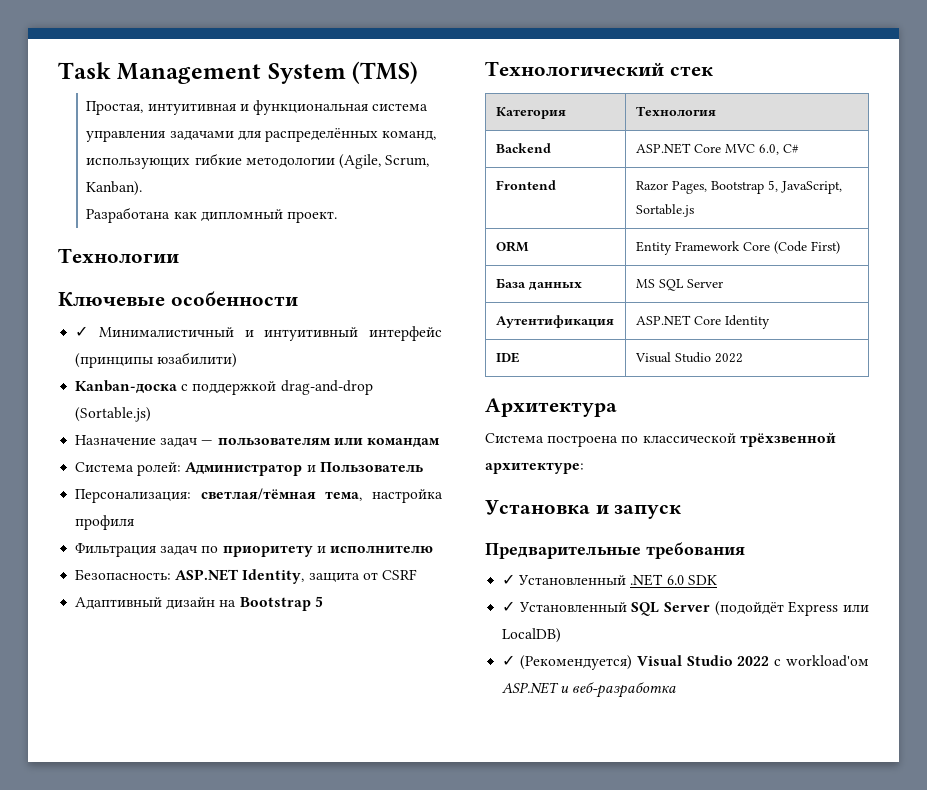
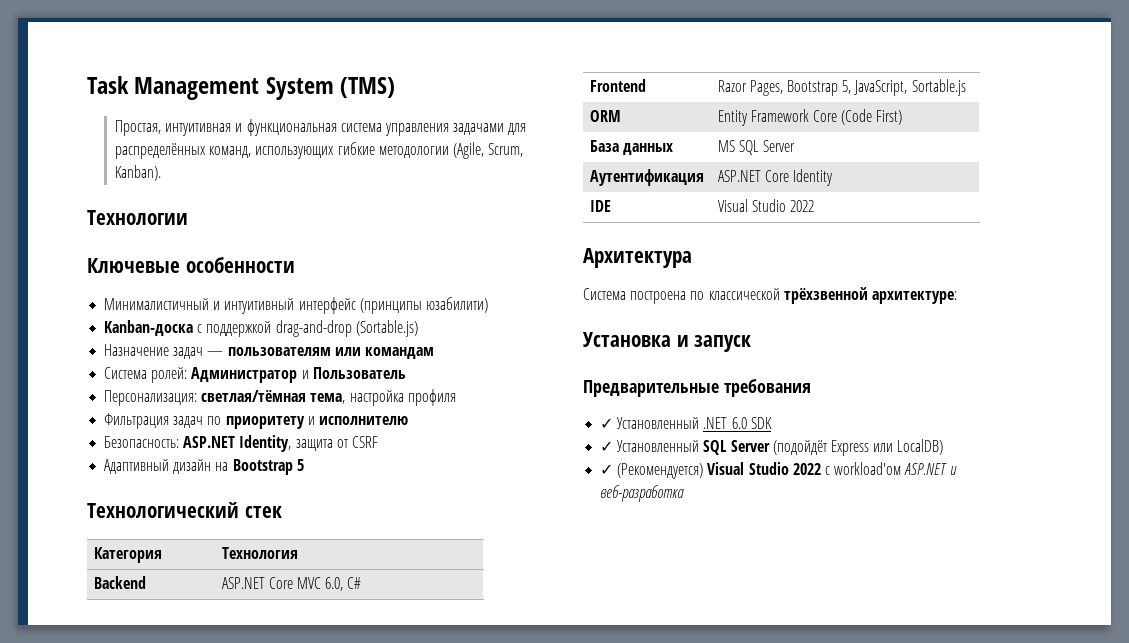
[86,207,337,223] // Разработана как дипломный проект. -> (162, 173) none
[75,326,89,337] ✓ -> (295, 265) none

